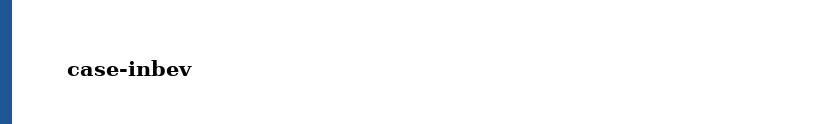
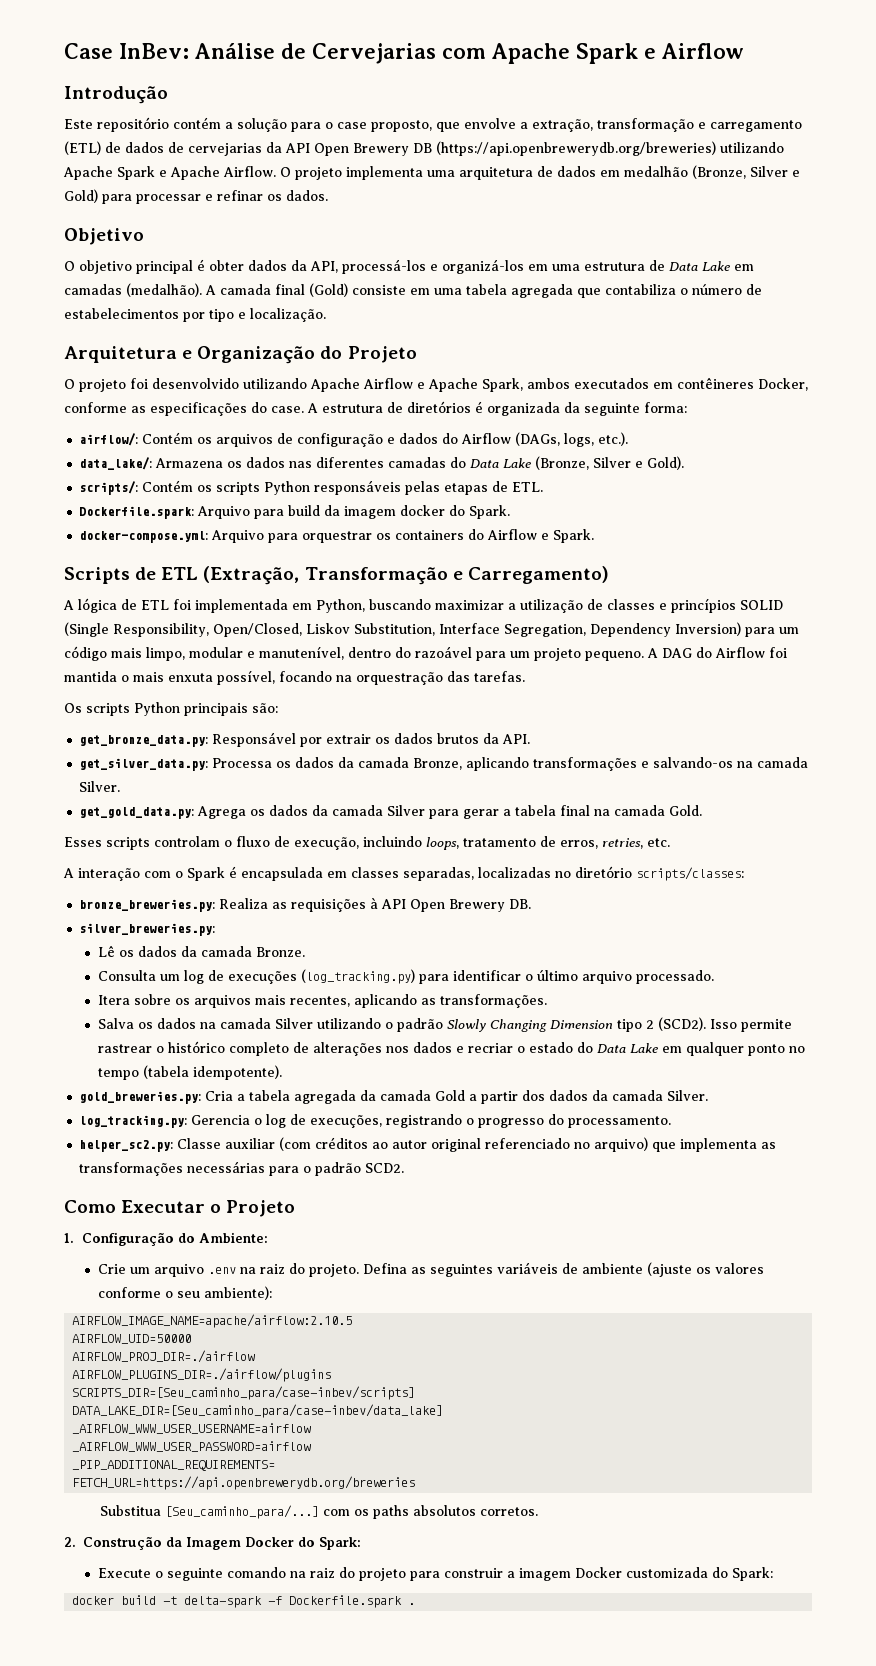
[67,60,192,76] case-inbev -> [64,43,744,64] [64,86,168,104] [64,117,802,132] [64,141,784,156] [63,165,800,180] [64,189,328,204] [64,228,144,245] [64,259,754,274] [64,283,762,298] [64,308,326,322] [64,346,417,364] [64,377,808,392] [64,401,687,416] [79,432,629,447] [79,456,685,470] [79,480,544,495] [79,505,511,519] [79,529,595,543] [64,566,609,585] [63,598,783,613] [64,622,799,637] [64,646,787,661] [64,670,525,685] [64,702,278,716] [79,732,531,747] [79,757,809,771] [79,781,121,792] [79,805,703,819] [64,836,670,850] [63,866,744,881] [79,897,532,912] [79,923,216,936] [97,945,305,957] [97,969,714,984] [97,994,547,1008] [97,1017,792,1032] [97,1041,805,1056] [97,1065,282,1080] [79,1090,709,1104] [79,1114,672,1128] [79,1137,777,1152] [79,1161,405,1176] [64,1200,296,1217] [64,1232,269,1246] [97,1262,764,1277] [97,1286,272,1300] [72,1314,353,1328] [72,1334,192,1344] [72,1350,256,1363] [72,1368,332,1382] [72,1386,416,1400] [72,1404,444,1418] [72,1423,312,1434] [72,1441,312,1452] [72,1460,276,1471] [72,1476,416,1490] [100,1505,539,1519] [64,1537,361,1550] [97,1567,773,1581] [72,1595,416,1608] Case InBev: Análise de Cervejarias com Apache Spark e Airflow // Introdução // Este repositório contém a solução para o case proposto, que envolve a extração, transformação e carregamento (ETL) de dados de cervejarias da API Open Brewery DB (https://api.openbrewerydb.org/breweries) utilizando Apache Spark e Apache Airflow. O projeto implementa uma arquitetura de dados em medalhão (Bronze, Silver e Gold) para processar e refinar os dados. // Objetivo // O objetivo principal é obter dados da API, processá-los e organizá-los em uma estrutura de Data Lake em camadas (medalhão). A camada final (Gold) consiste em uma tabela agregada que contabiliza o número de estabelecimentos por tipo e localização. // Arquitetura e Organização do Projeto // O projeto foi desenvolvido utilizando Apache Airflow e Apache Spark, ambos executados em contêineres Docker, conforme as especificações do case. A estrutura de diretórios é organizada da seguinte forma: // airflow/: Contém os arquivos de configuração e dados do Airflow (DAGs, logs, etc.). // data_lake/: Armazena os dados nas diferentes camadas do Data Lake (Bronze, Silver e Gold). // scripts/: Contém os scripts Python responsáveis pelas etapas de ETL. // Dockerfile.spark: Arquivo para build da imagem docker do Spark. // docker-compose.yml: Arquivo para orquestrar os containers do Airflow e Spark. // Scripts de ETL (Extração, Transformação e Carregamento) // A lógica de ETL foi implementada em Python, buscando maximizar a utilização de classes e princípios SOLID (Single Responsibility, Open/Closed, Liskov Substitution, Interface Segregation, Dependency Inversion) para um código mais limpo, modular e manutenível, dentro do razoável para um projeto pequeno. A DAG do Airflow foi mantida o mais enxuta possível, focando na orquestração das tarefas. // Os scripts Python principais são: // get_bronze_data.py: Responsável por extrair os dados brutos da API. // get_silver_data.py: Processa os dados da camada Bronze, aplicando transformações e salvando-os na camada Silver. // get_gold_data.py: Agrega os dados da camada Silver para gerar a tabela final na camada Gold. // Esses scripts controlam o fluxo de execução, incluindo loops, tratamento de erros, retries, etc. // A interação com o Spark é encapsulada em classes separadas, localizadas no diretório scripts/classes: // bronze_breweries.py: Realiza as requisições à API Open Brewery DB. // silver_breweries.py: // Lê os dados da camada Bronze. // Consulta um log de execuções (log_tracking.py) para identificar o último arquivo processado. // Itera sobre os arquivos mais recentes, aplicando as transformações. // Salva os dados na camada Silver utilizando o padrão Slowly Changing Dimension tipo 2 (SCD2). Isso permite rastrear o histórico completo de alterações nos dados e recriar o estado do Data Lake em qualquer ponto no tempo (tabela idempotente). // gold_breweries.py: Cria a tabela agregada da camada Gold a partir dos dados da camada Silver. // log_tracking.py: Gerencia o log de execuções, registrando o progresso do processamento. // helper_sc2.py: Classe auxiliar (com créditos ao autor original referenciado no arquivo) que implementa as transformações necessárias para o padrão SCD2. // Como Executar o Projeto // 1. Configuração do Ambiente: // Crie um arquivo .env na raiz do projeto. Defina as seguintes variáveis de ambiente (ajuste os valores conforme o seu ambiente): // AIRFLOW_IMAGE_NAME=apache/airflow:2.10.5 // AIRFLOW_UID=50000 // AIRFLOW_PROJ_DIR=./airflow // AIRFLOW_PLUGINS_DIR=./airflow/plugins // SCRIPTS_DIR=[Seu_caminho_para/case-inbev/scripts] // DATA_LAKE_DIR=[Seu_caminho_para/case-inbev/data_lake] // _AIRFLOW_WWW_USER_USERNAME=airflow // _AIRFLOW_WWW_USER_PASSWORD=airflow // _PIP_ADDITIONAL_REQUIREMENTS= // FETCH_URL=https://api.openbrewerydb.org/breweries // Substitua [Seu_caminho_para/...] com os paths absolutos corretos. // 2. Construção da Imagem Docker do Spark: // Execute o seguinte comando na raiz do projeto para construir a imagem Docker customizada do Spark: // docker build -t delta-spark -f Dockerfile.spark .

